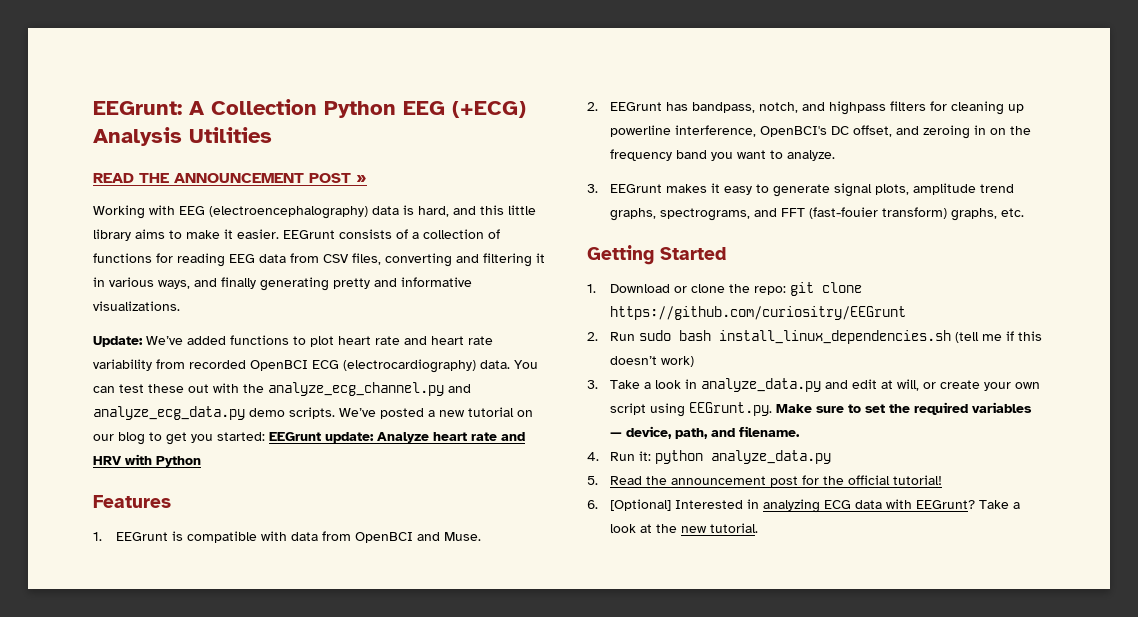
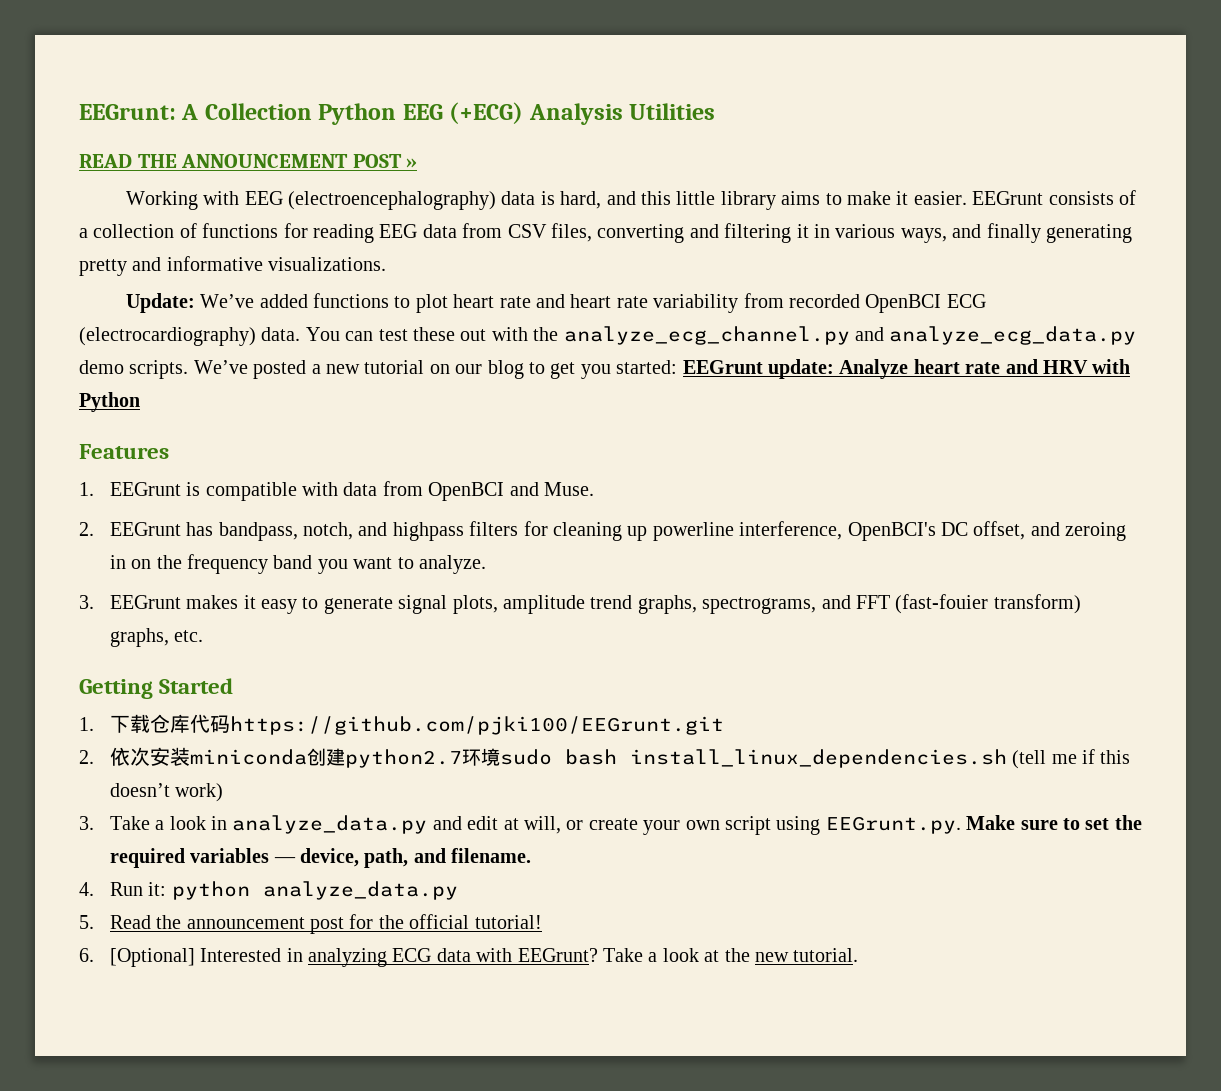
[610,282,863,296] [610,306,907,320] [587,332,636,341] Download or clone the repo: git clone https://github.com/curiositry/EEGrunt // 2. Run -> [109,714,724,735] [79,747,500,768] 下载仓库代码https://github.com/pjki100/EEGrunt.git // 2.依次安装miniconda创建python2.7环境

